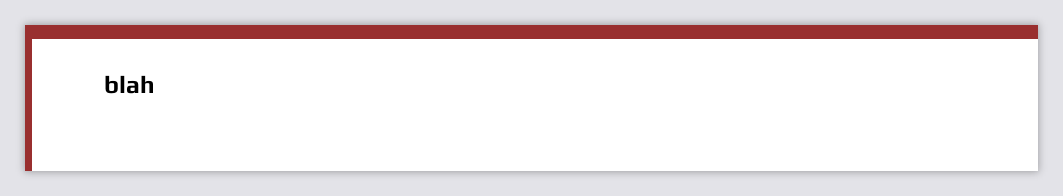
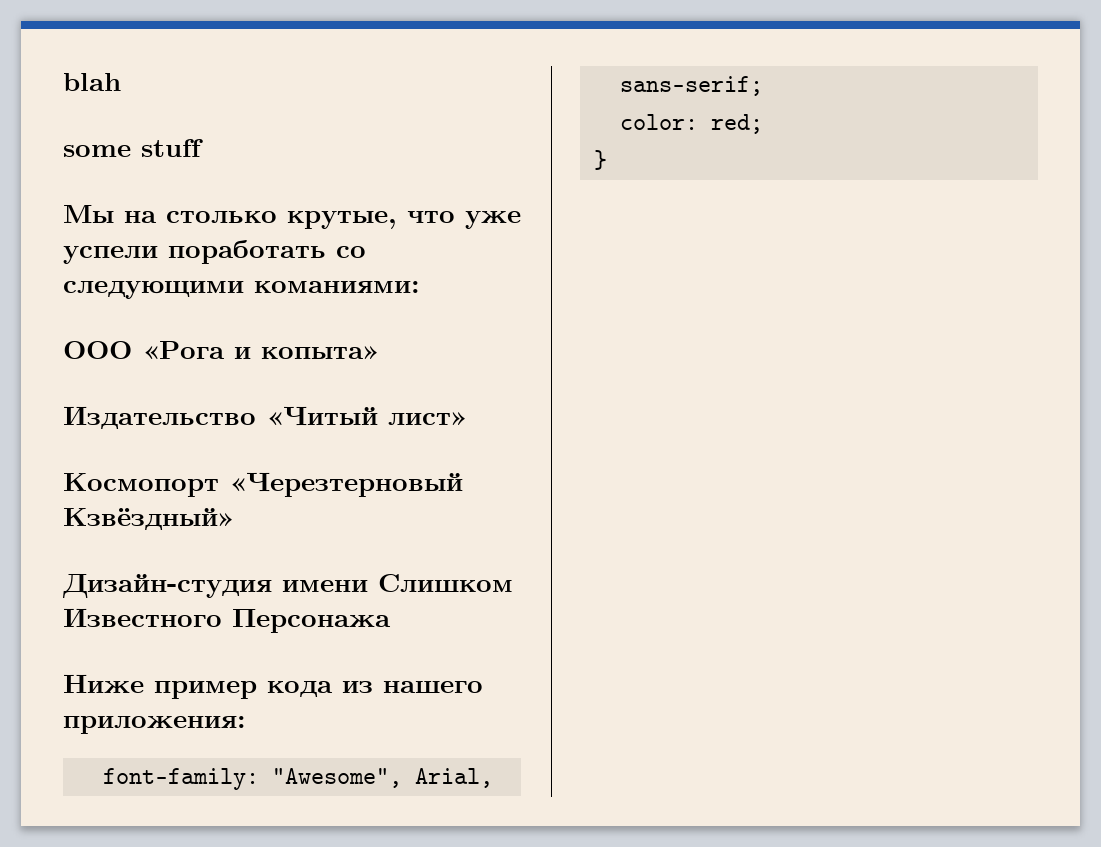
(155, 84) none -> [63,139,203,157] [63,205,521,229] [63,240,366,264] [63,281,420,299] [63,341,380,359] [63,406,468,429] [63,472,463,497] [63,508,235,530] [62,574,513,598] [63,608,391,633] [63,674,483,699] [63,716,246,734] [102,768,493,790] [619,76,763,96] [619,114,763,134] [593,150,607,170] // some stuff // Мы на столько крутые, что уже успели поработать со следующими команиями: // ООО «Рога и копыта» // Издательство «Читый лист» // Космопорт «Черезтерновый Кзвёздный» // Дизайн-студия имени Слишком Известного Персонажа // Ниже пример кода из нашего приложения: // font-family: "Awesome", Arial, sans-serif; // color: red; // }

